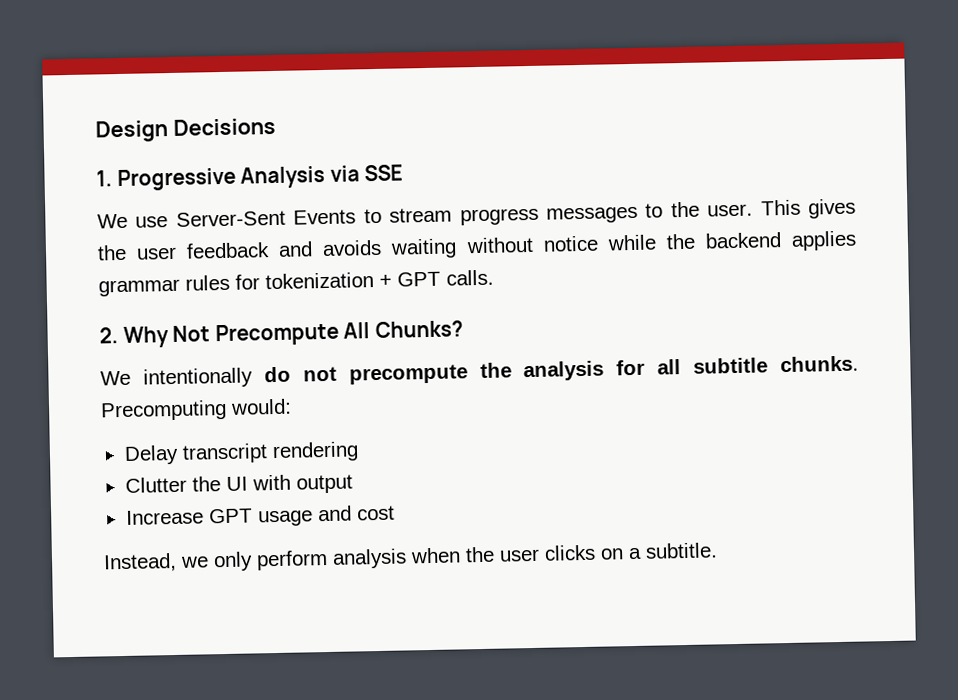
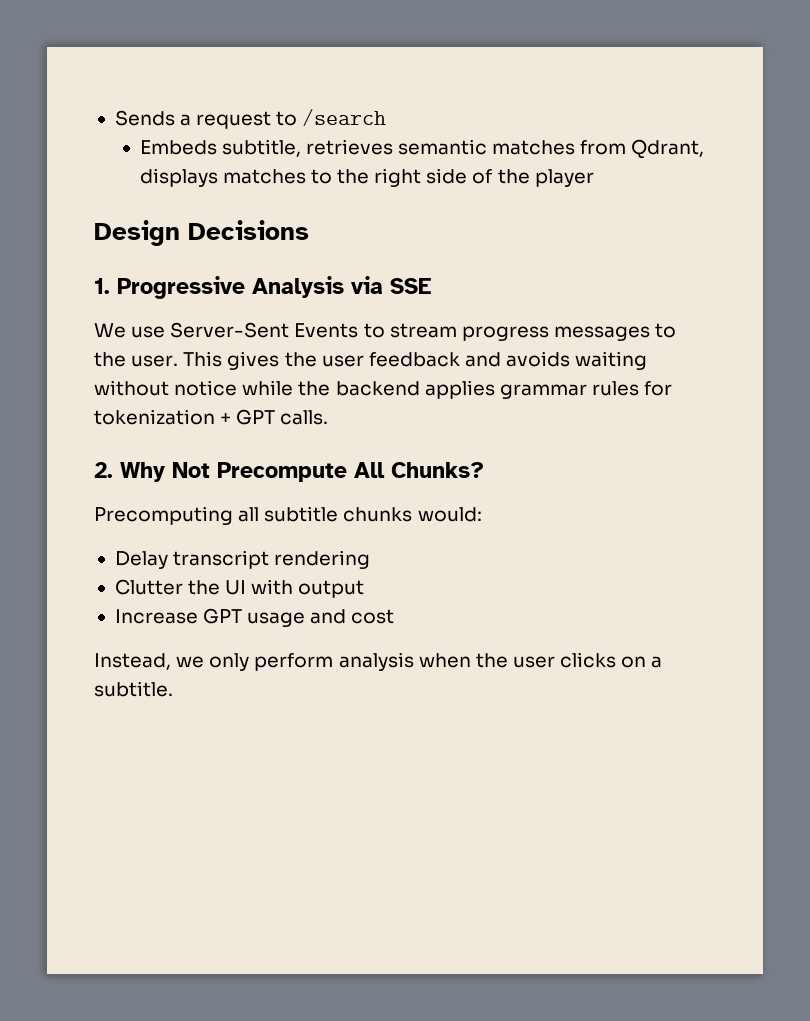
(95, 131) none -> [114,109,387,129] [139,139,705,159] [139,168,594,187] Sends a request to /search // Embeds subtitle, retrieves semantic matches from Qdrant, displays matches to the right side of the player //
[100,355,859,389] [100,399,227,422] We intentionally do not precompute the analysis for all subtitle chunks. Precomputing -> [94,506,413,525] Precomputing all subtitle chunks

